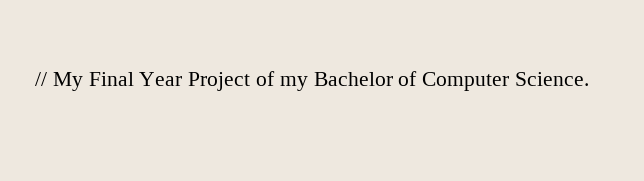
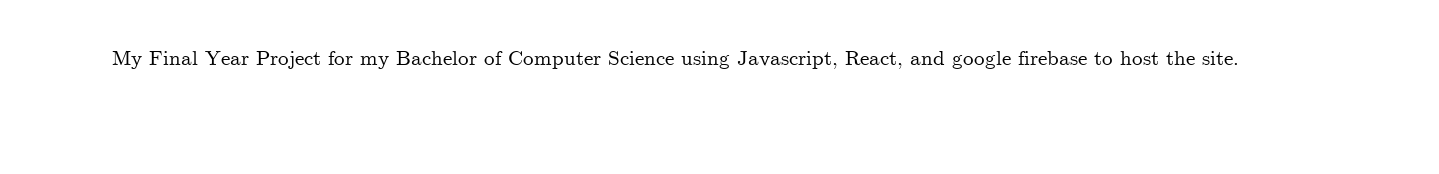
[35,72,47,86] // -> (112, 59) none
[256,71,276,86] of -> [328,51,353,65] for
[515,72,590,86] Science. -> [608,51,1239,69] Science using Javascript, React, and google firebase to host the site.

